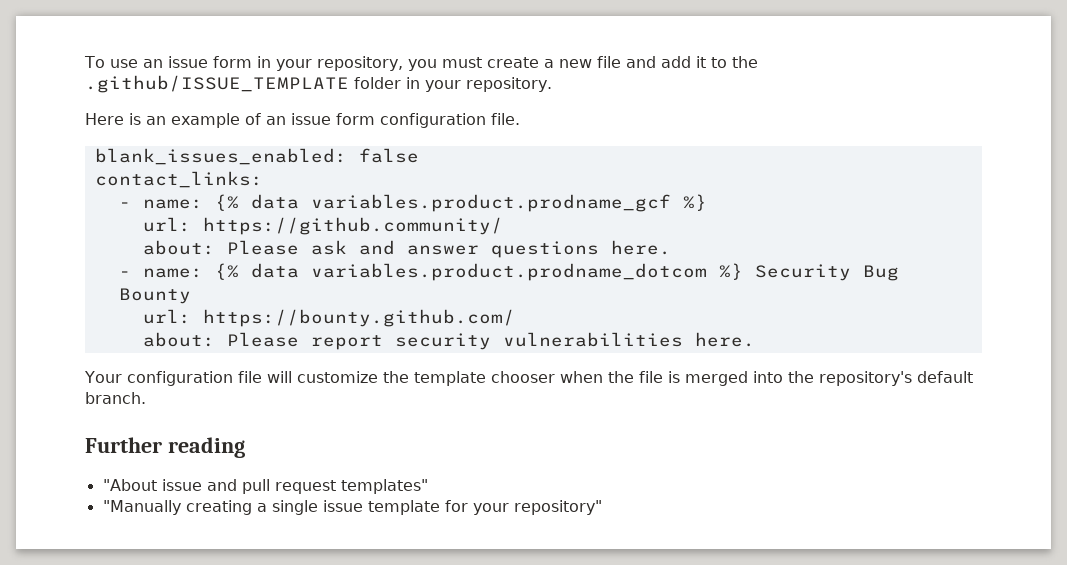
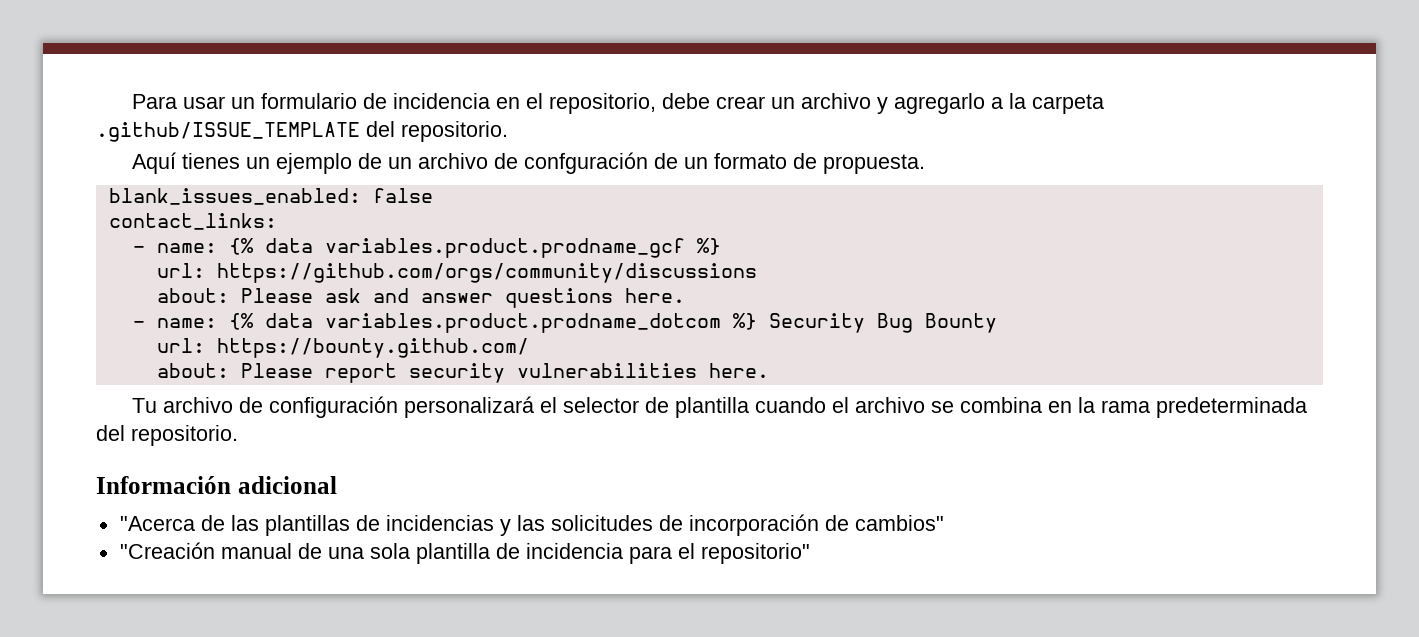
[84,56,758,71] [85,75,552,93] [85,113,520,128] To use an issue form in your repository, you must create a new file and add it to the .github/ISSUE_TEMPLATE folder in your repository. // Here is an example of an issue form configuration file. -> [131,93,1104,114] [96,121,508,142] [131,152,925,174] Para usar un formulario de incidencia en el repositorio, debe crear un archivo y agregarlo a la carpeta .github/ISSUE_TEMPLATE del repositorio. // Aquí tienes un ejemplo de un archivo de confguración de un formato de propuesta.
[202,217,503,235] https://github.community/ -> [216,263,757,283] https://github.com/orgs/community/discussions
[84,371,973,386] [85,392,146,404] [85,437,245,458] [102,479,428,494] [102,500,602,515] Your configuration file will customize the template chooser when the file is merged into the repository's default branch. // Further reading // "About issue and pull request templates" // "Manually creating a single issue template for your repository" -> [131,396,1307,418] [96,425,238,446] [96,476,337,494] [119,514,944,536] [119,542,810,564] Tu archivo de configuración personalizará el selector de plantilla cuando el archivo se combina en la rama predeterminada del repositorio. // Información adicional // "Acerca de las plantillas de incidencias y las solicitudes de incorporación de cambios" // "Creación manual de una sola plantilla de incidencia para el repositorio"

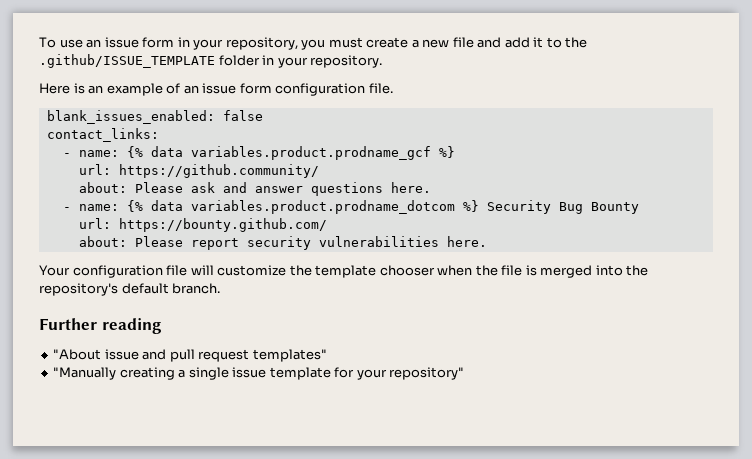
[131,93,1104,114] [96,121,508,142] [131,152,925,174] Para usar un formulario de incidencia en el repositorio, debe crear un archivo y agregarlo a la carpeta .github/ISSUE_TEMPLATE del repositorio. // Aquí tienes un ejemplo de un archivo de confguración de un formato de propuesta. -> [39,37,588,50] [39,54,383,68] [39,83,393,96] To use an issue form in your repository, you must create a new file and add it to the .github/ISSUE_TEMPLATE folder in your repository. // Here is an example of an issue form configuration file.
[216,263,757,283] https://github.com/orgs/community/discussions -> [118,164,319,178] https://github.community/
[131,396,1307,418] [96,425,238,446] [96,476,337,494] [119,514,944,536] [119,542,810,564] Tu archivo de configuración personalizará el selector de plantilla cuando el archivo se combina en la rama predeterminada del repositorio. // Información adicional // "Acerca de las plantillas de incidencias y las solicitudes de incorporación de cambios" // "Creación manual de una sola plantilla de incidencia para el repositorio" -> [39,265,649,278] [39,283,221,296] [39,318,162,334] [53,349,327,362] [53,367,465,380] Your configuration file will customize the template chooser when the file is merged into the repository's default branch. // Further reading // "About issue and pull request templates" // "Manually creating a single issue template for your repository"

